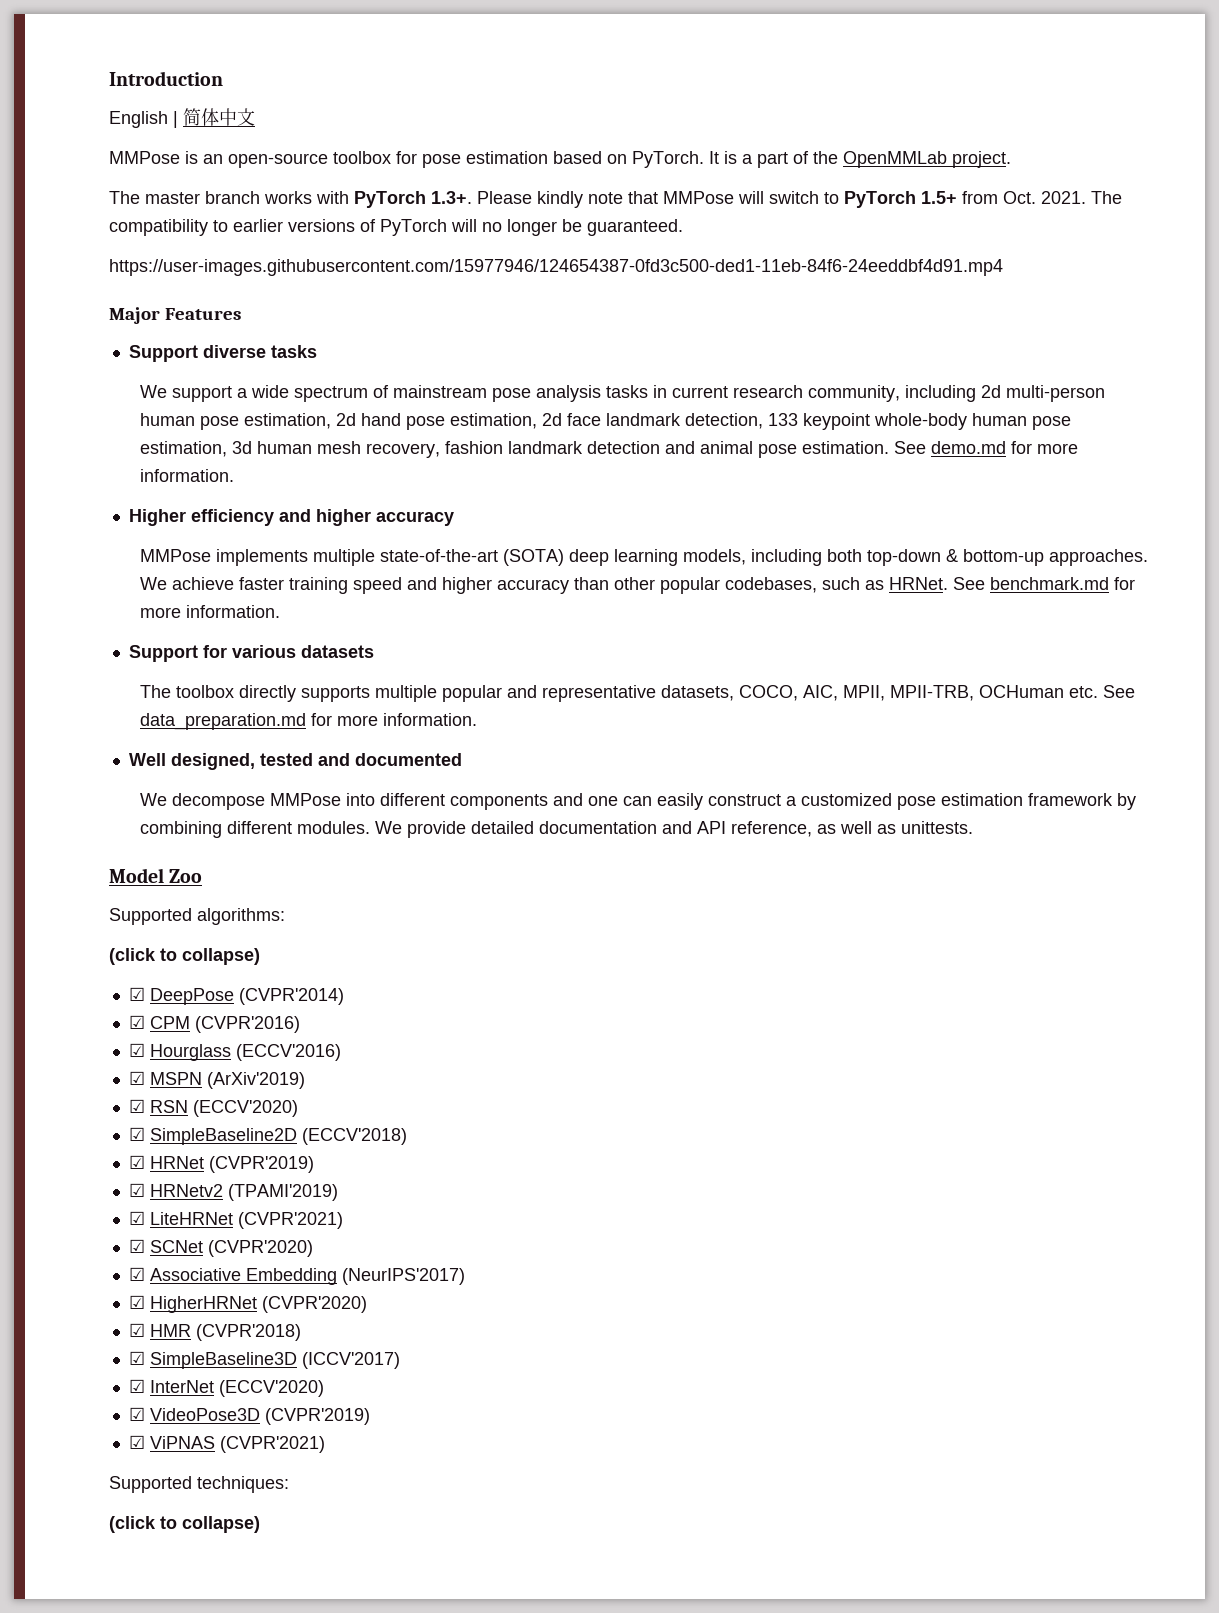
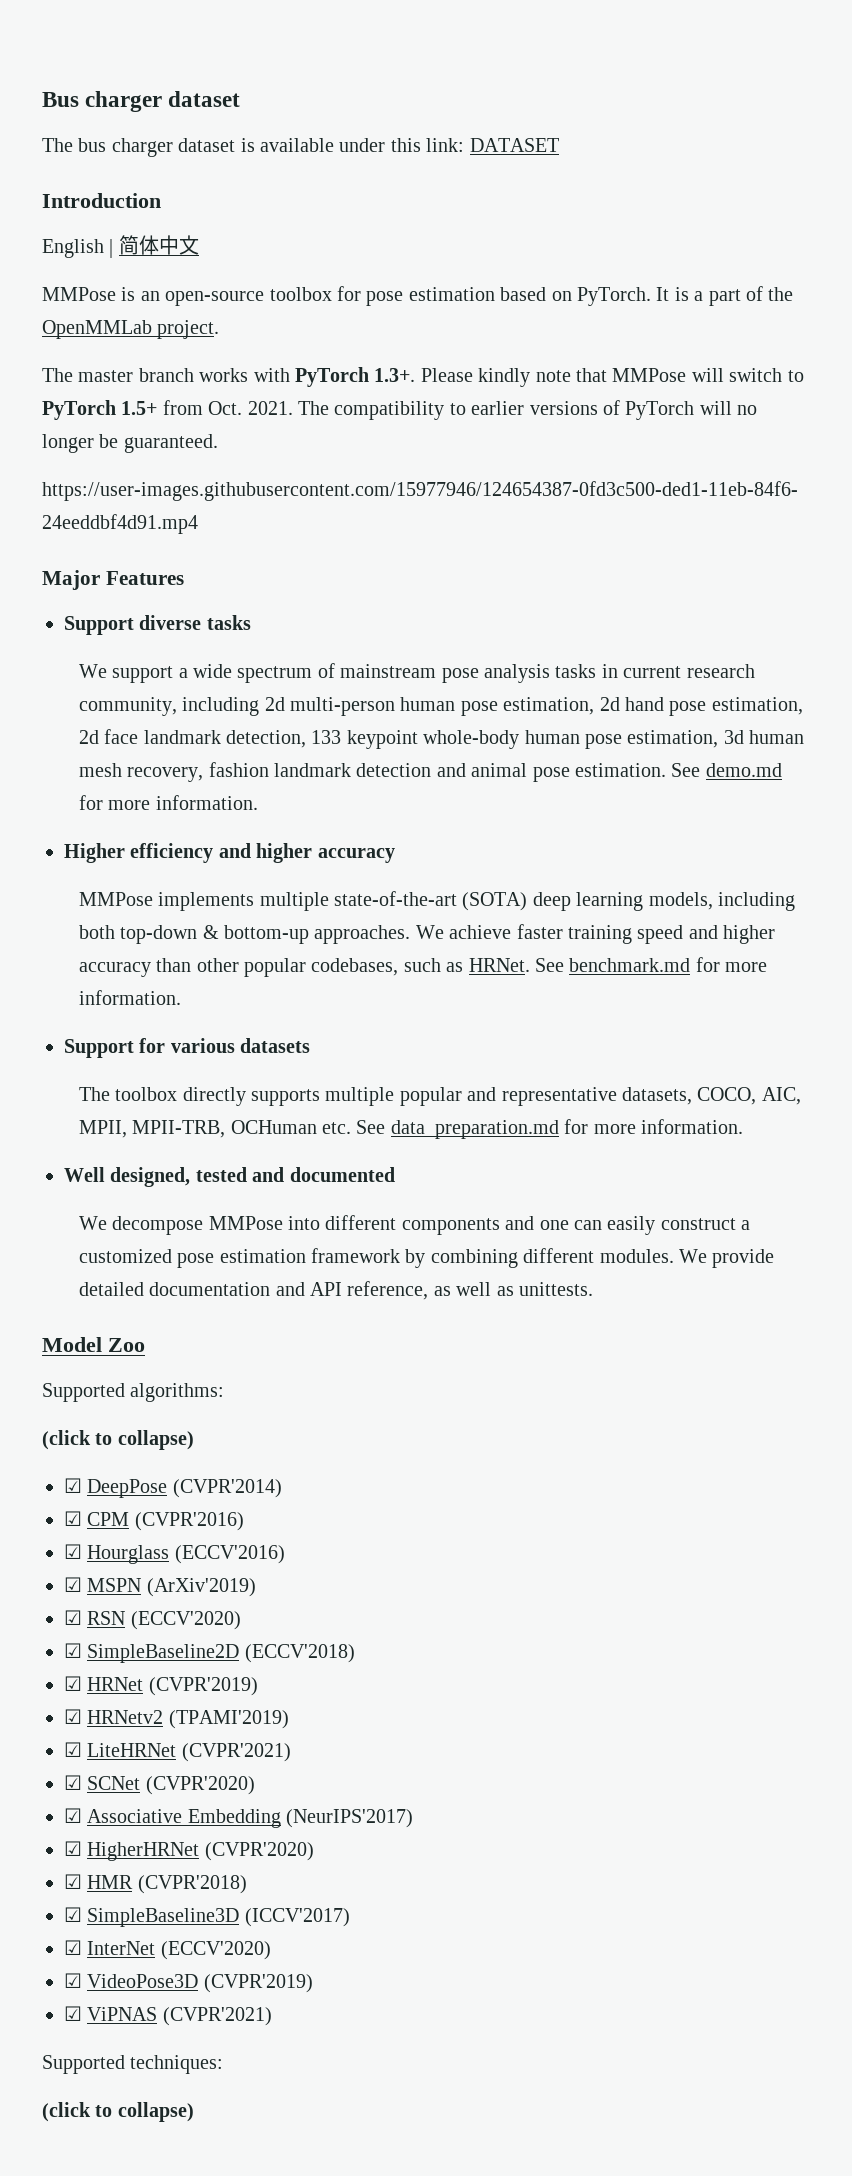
(109, 78) none -> [42,91,241,112] [42,138,559,157] Bus charger dataset // The bus charger dataset is available under this link: DATASET //

